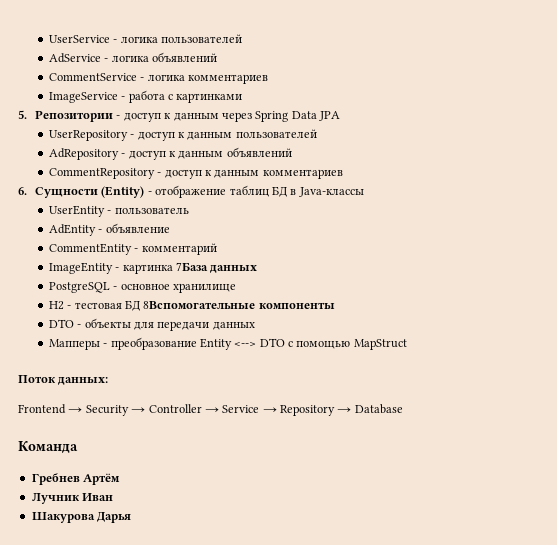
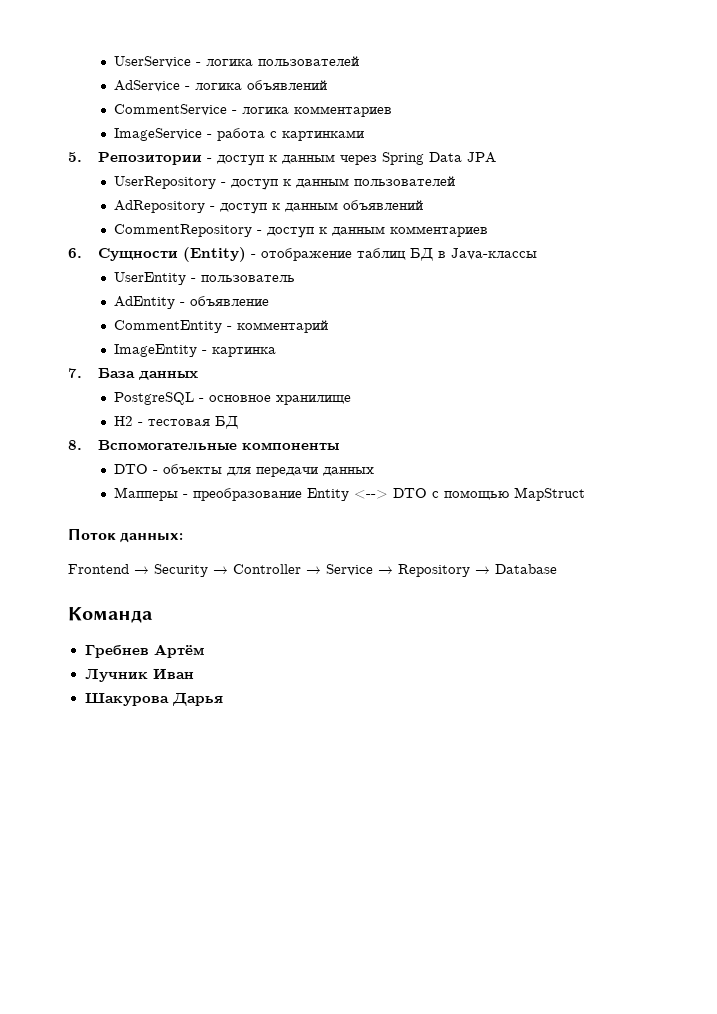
[175,262,208,271] 7База -> [68,368,135,378] // 7. База
[143,301,256,309] 8Вспомогательные -> [68,440,237,450] // 8. Вспомогательные

